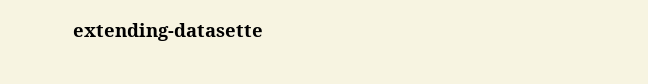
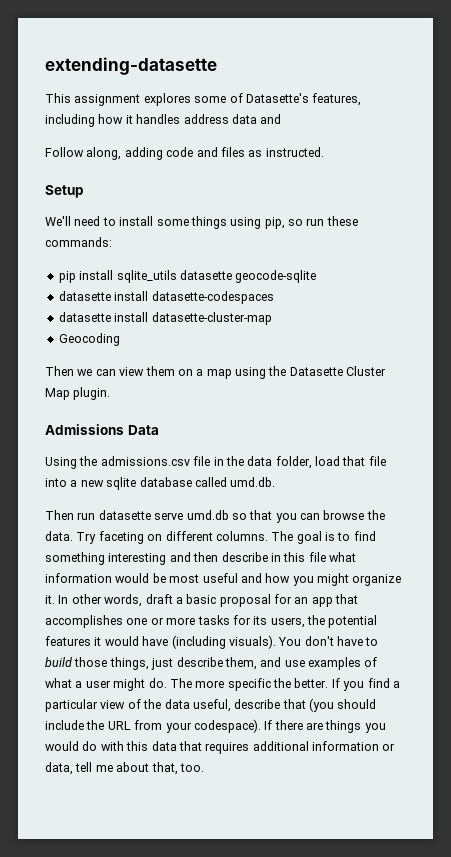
(263, 32) none -> [45,93,362,106] [45,114,282,127] [45,147,324,160] [45,185,84,198] [45,216,358,229] [45,237,112,247] [58,270,317,283] [58,291,274,304] [58,312,272,325] [58,333,120,346] [45,366,387,379] [45,387,111,400] [45,424,159,435] [45,456,386,469] [45,477,276,490] [45,510,385,523] [45,531,376,544] [45,552,356,565] [45,573,402,586] [45,594,359,607] [45,615,378,628] [45,635,379,649] [45,657,378,670] [45,678,400,691] [45,698,377,712] [45,719,386,733] [45,741,396,754] [45,762,204,775] // This assignment explores some of Datasette's features, including how it handles address data and // Follow along, adding code and files as instructed. // Setup // We'll need to install some things using pip, so run these commands: // pip install sqlite_utils datasette geocode-sqlite // datasette install datasette-codespaces // datasette install datasette-cluster-map // Geocoding // Then we can view them on a map using the Datasette Cluster Map plugin. // Admissions Data // Using the admissions.csv file in the data folder, load that file into a new sqlite database called umd.db. // Then run datasette serve umd.db so that you can browse the data. Try faceting on different columns. The goal is to find something interesting and then describe in this file what information would be most useful and how you might organize it. In other words, draft a basic proposal for an app that accomplishes one or more tasks for its users, the potential features it would have (including visuals). You don't have to build those things, just describe them, and use examples of what a user might do. The more specific the better. If you find a particular view of the data useful, describe that (you should include the URL from your codespace). If there are things you would do with this data that requires additional information or data, tell me about that, too.

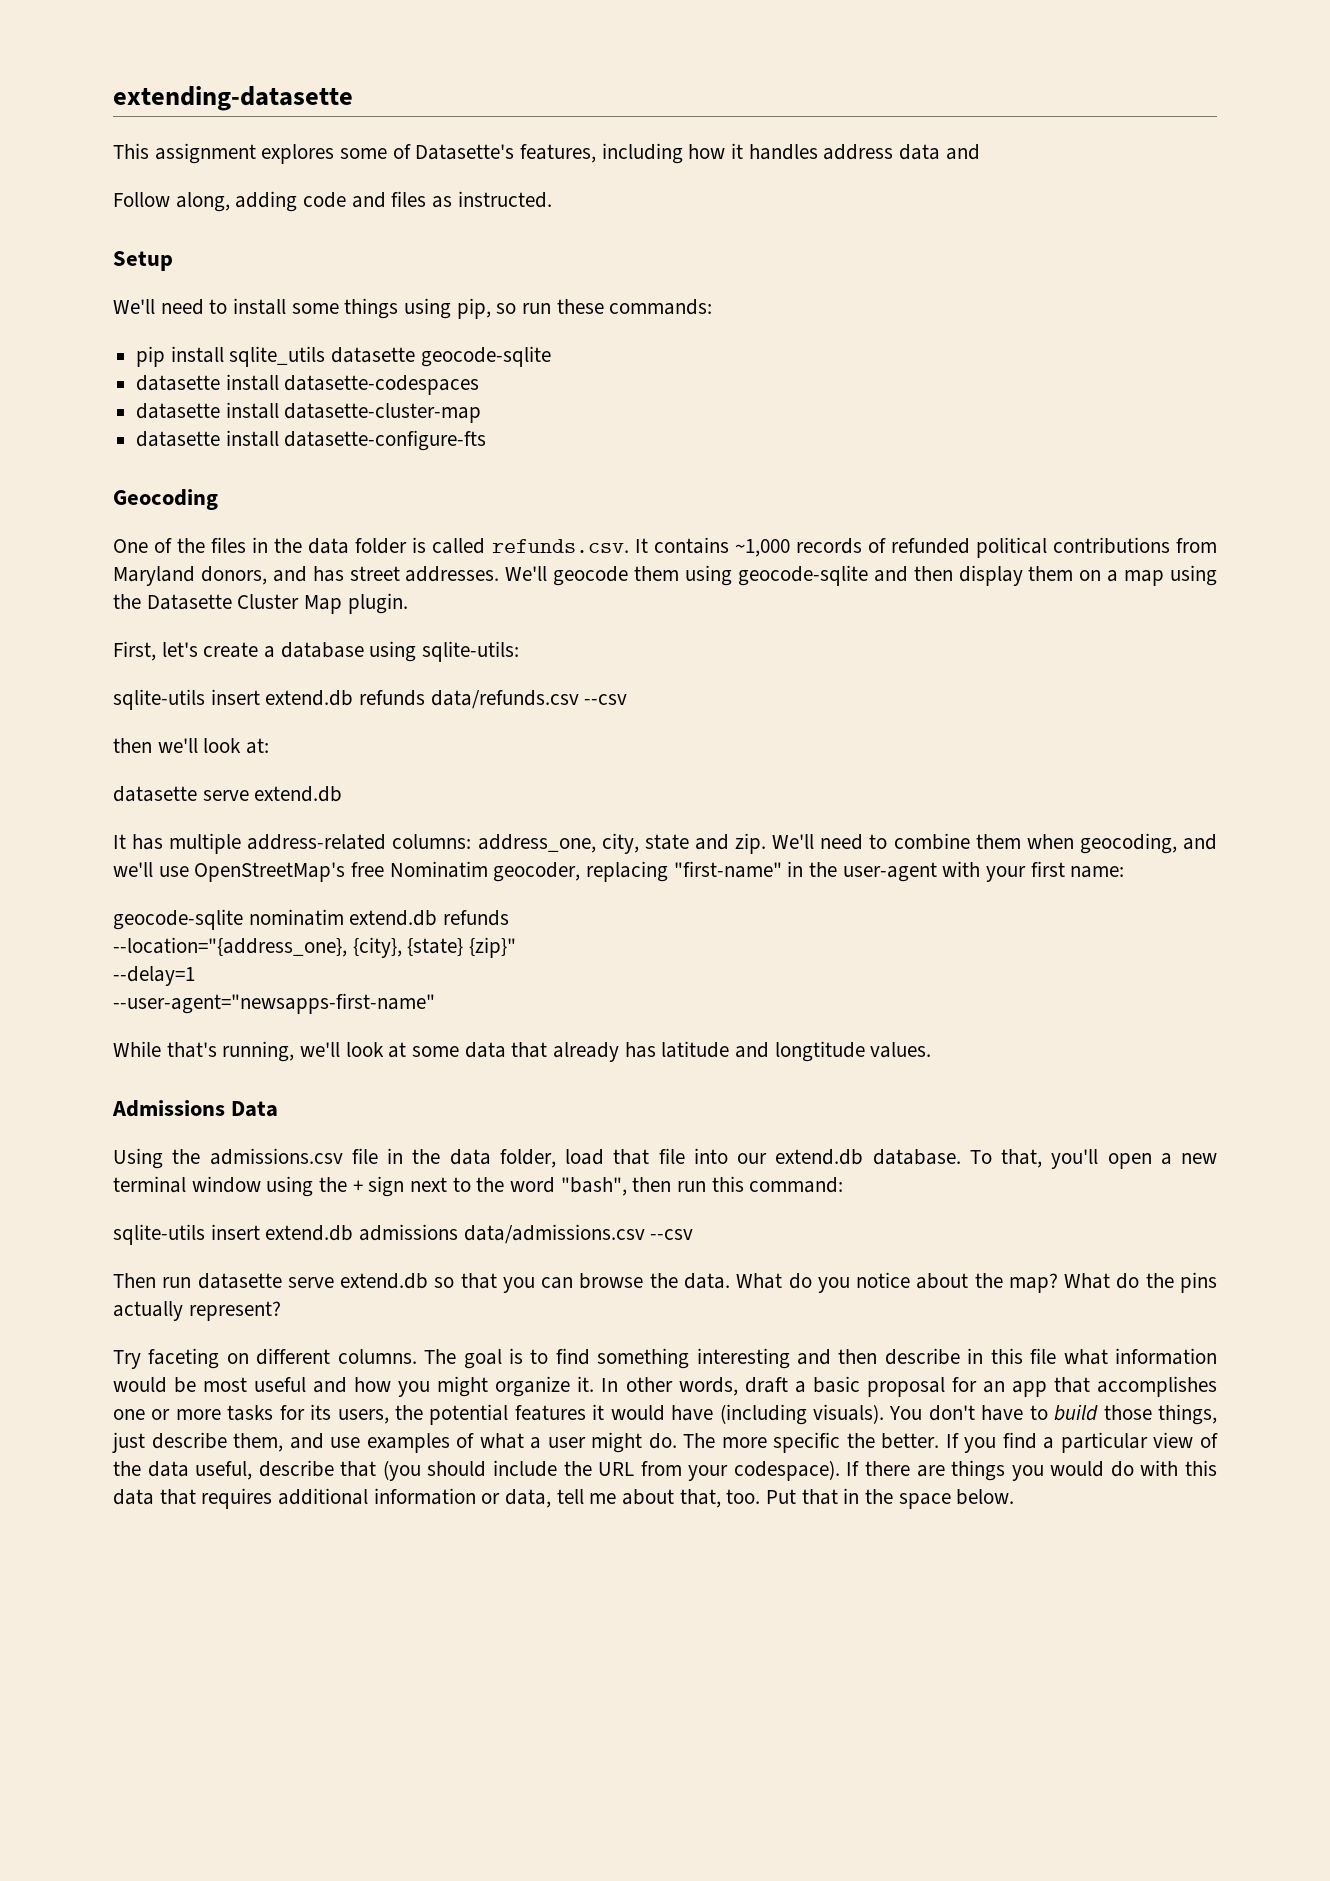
[58,333,120,346] [45,366,145,376] Geocoding // Then we can view -> [136,430,487,451] [113,489,218,510] [113,537,1217,558] [113,565,1023,586] datasette install datasette-configure-fts // Geocoding // One of the files in the data folder is called refunds.csv. It contains ~1,000 records of refunded political contributions from Maryland donors, and has street addresses. We'll geocode them using geocode-sqlite and then display
(111, 393) none -> [113,641,520,662] [113,689,628,710] [113,738,270,754] [113,786,343,802] [113,833,1217,854] [113,861,1125,882] [113,909,510,930] [113,937,517,958] [113,966,195,986] [113,993,435,1014] [113,1041,932,1062] // First, let's create a database using sqlite-utils: // sqlite-utils insert extend.db refunds data/refunds.csv --csv // then we'll look at: // datasette serve extend.db // It has multiple address-related columns: address_one, city, state and zip. We'll need to combine them when geocoding, and we'll use OpenStreetMap's free Nominatim geocoder, replacing "first-name" in the user-agent with your first name: // geocode-sqlite nominatim extend.db refunds // --location="{address_one}, {city}, {state} {zip}" // --delay=1 // --user-agent="newsapps-first-name" // While that's running, we'll look at some data that already has latitude and longtitude values.
[70,477,276,490] a new sqlite database called umd.db. -> [737,1149,1217,1169] [113,1176,844,1197] [113,1224,694,1245] our extend.db database. To that, you'll open a new terminal window using the + sign next to the word "bash", then run this command: // sqlite-utils insert extend.db admissions data/admissions.csv --csv
[186,510,229,520] umd.db -> [340,1273,429,1289] extend.db
(73, 536) none -> [736,1272,1217,1293] [113,1301,281,1321] What do you notice about the map? What do the pins actually represent? //
(204, 767) none -> [766,1488,1015,1509] Put that in the space below.

